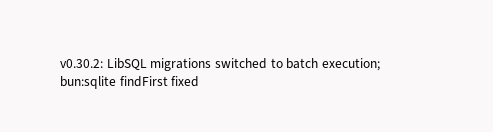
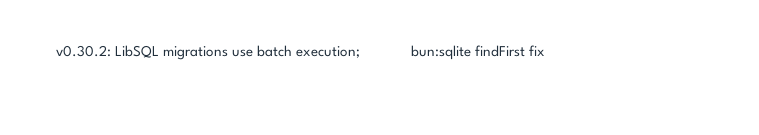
[214,58,283,69] switched to -> [232,49,254,57] use
[171,76,200,87] fixed -> [529,45,546,56] fix

